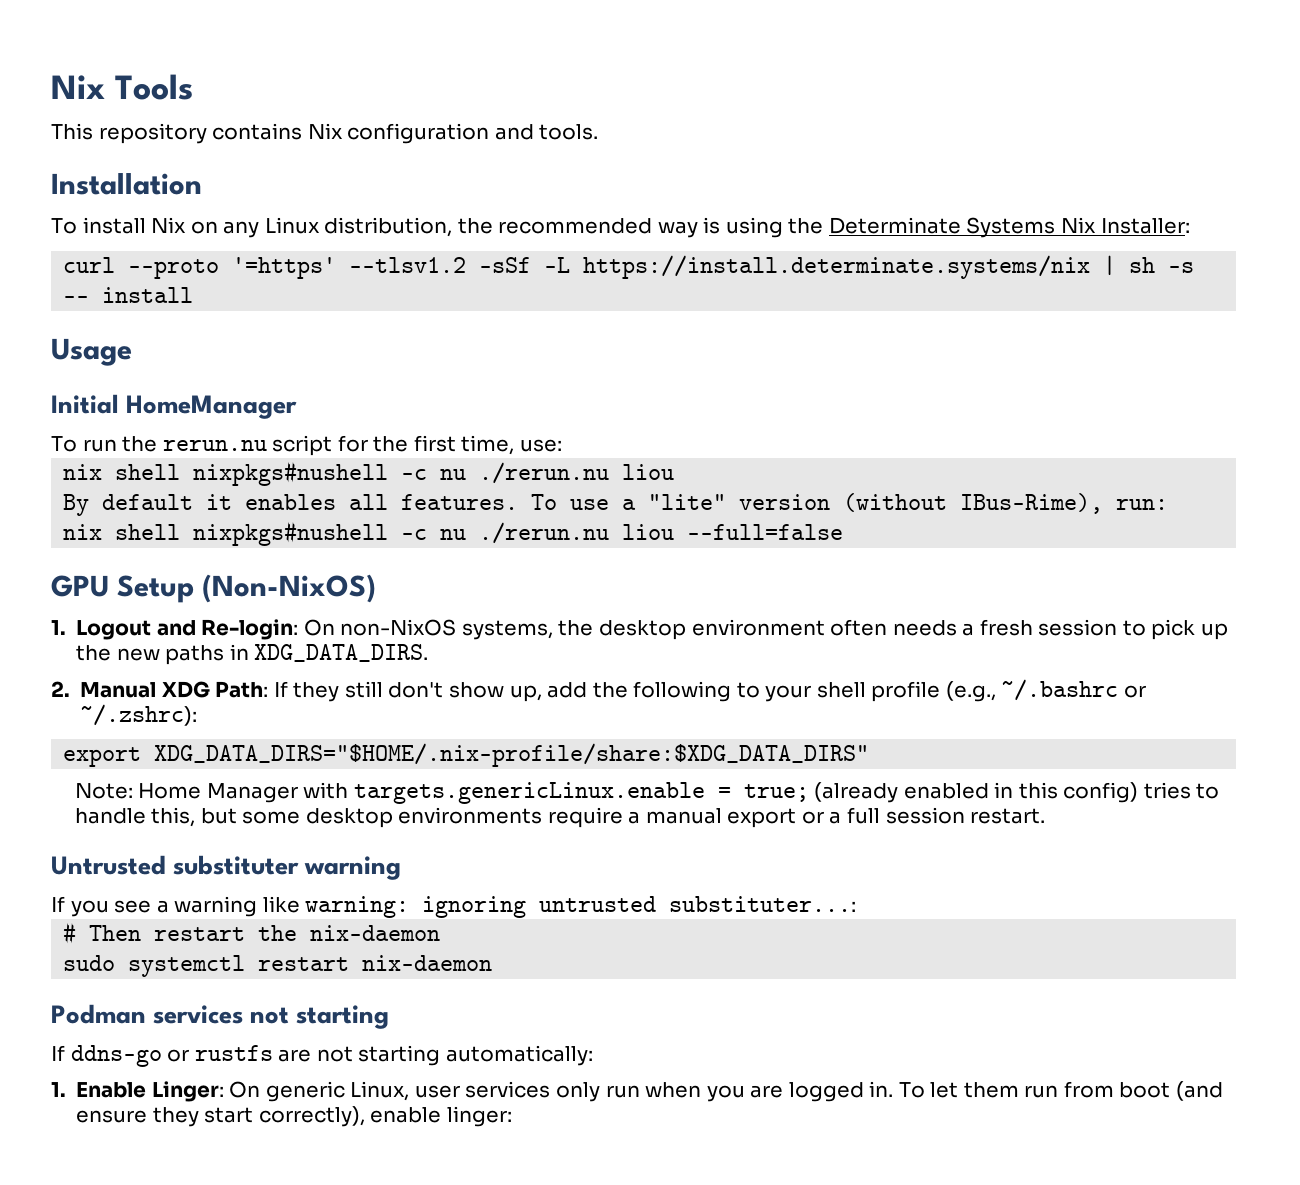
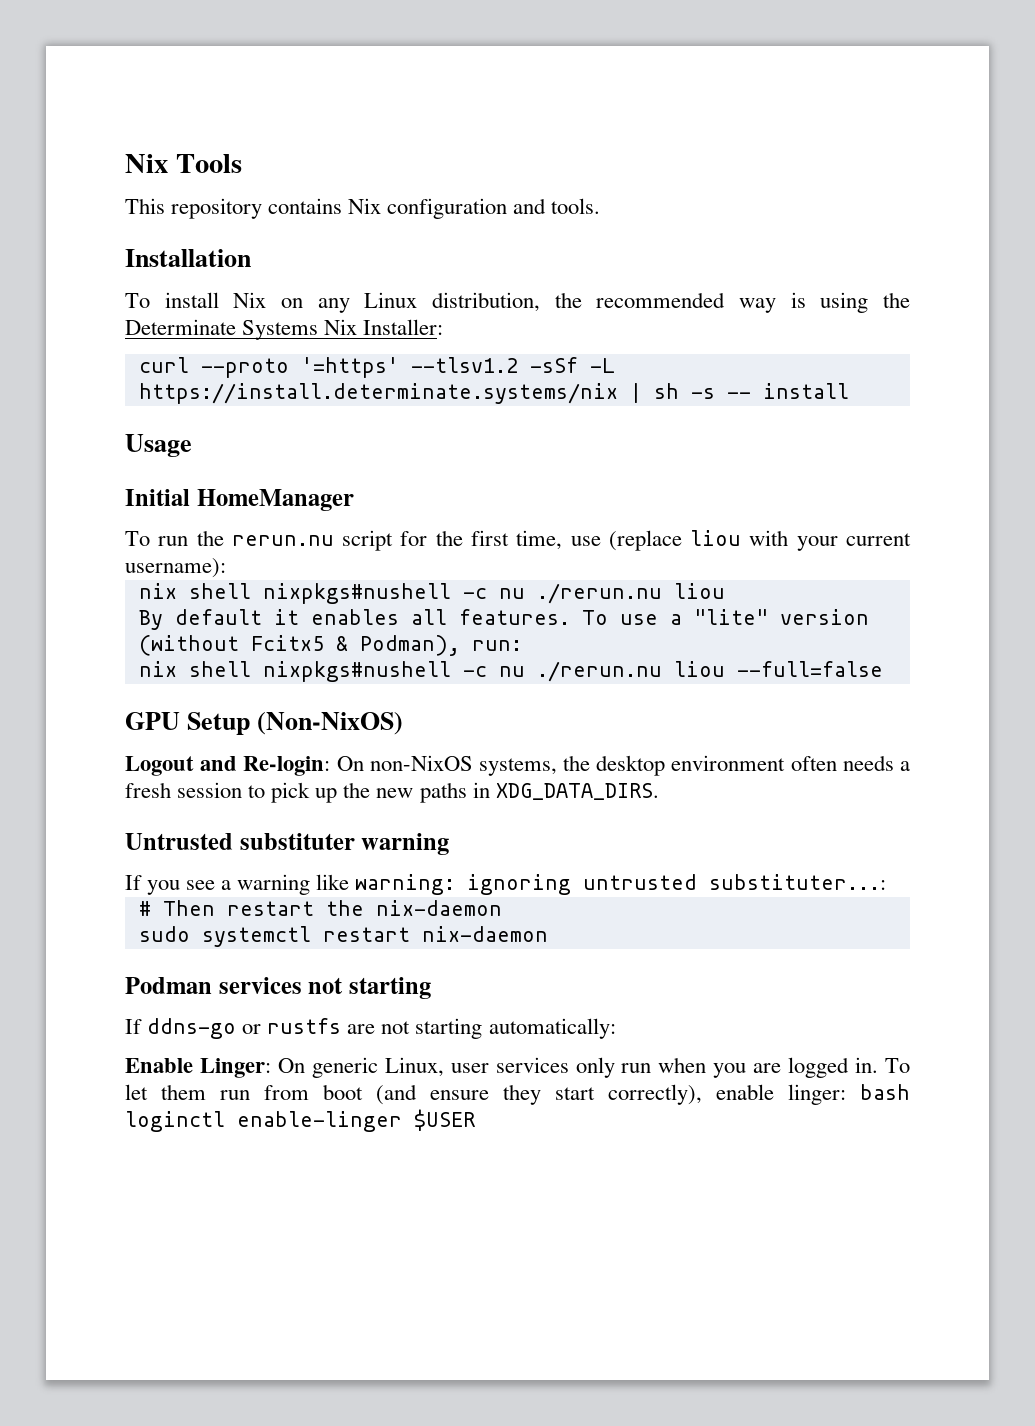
[519,439,562,452] use: -> [570,530,912,551] [125,558,226,578] use (replace liou with your current username):
[960,493,1104,514] IBus-Rime), -> [250,635,460,656] Fcitx5 & Podman),
[51,620,66,635] 1. -> (404, 723) none
[51,679,1146,702] [80,704,198,726] [63,743,870,767] [74,782,1220,804] [74,807,1046,828] // 2. Manual XDG Path: If they still don't show up, add the following to your shell profile (e.g., ~/.bashrc or ~/.zshrc): // export XDG_DATA_DIRS="$HOME/.nix-profile/share:$XDG_DATA_DIRS" // Note: Home Manager with targets.genericLinux.enable = true; (already enabled in this config) tries to handle this, but some desktop environments require a manual export or a full session restart. -> (659, 791) none
[51,1082,66,1097] 1. -> (616, 1028) none
(512, 1116) none -> [860,1084,910,1100] [125,1109,475,1132] bash loginctl enable-linger $USER

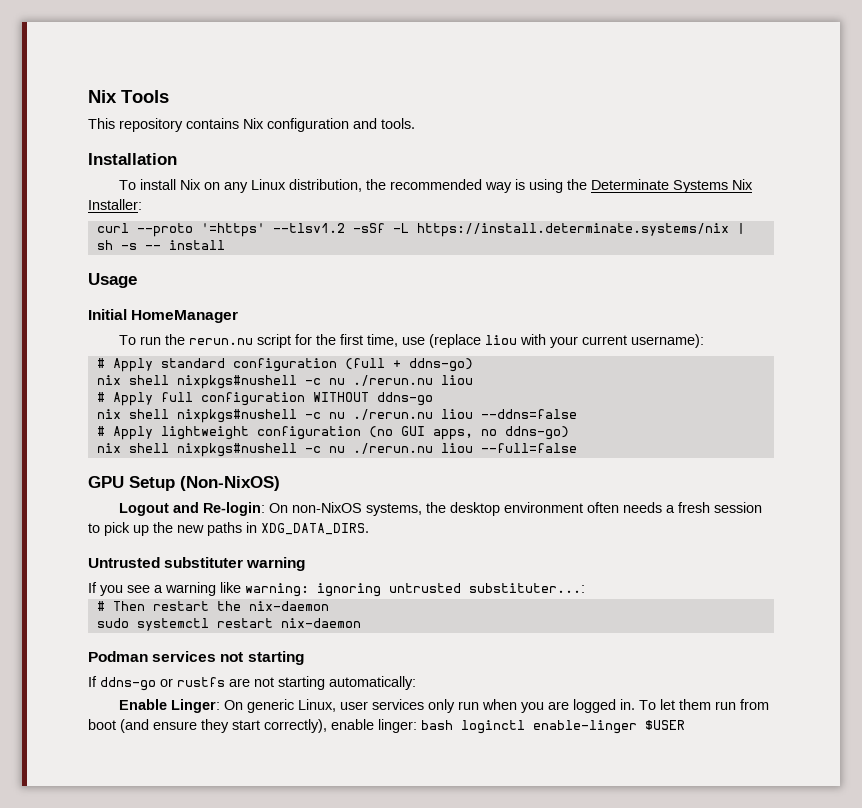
(226, 568) none -> [96,358,473,372] // # Apply standard configuration (full + ddns-go)
[138,609,869,630] [138,635,522,656] By default it enables all features. To use a "lite" version (without Fcitx5 & Podman), run: -> [96,392,433,406] [96,409,577,423] [96,426,569,440] # Apply full configuration WITHOUT ddns-go // nix shell nixpkgs#nushell -c nu ./rerun.nu liou --ddns=false // # Apply lightweight configuration (no GUI apps, no ddns-go)

